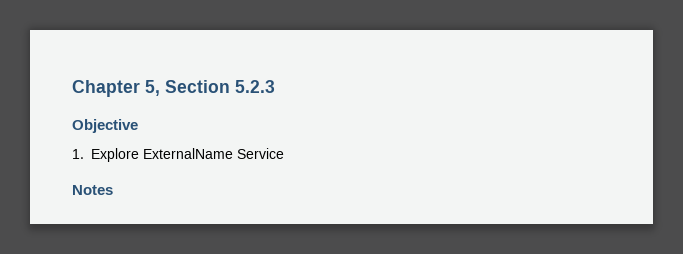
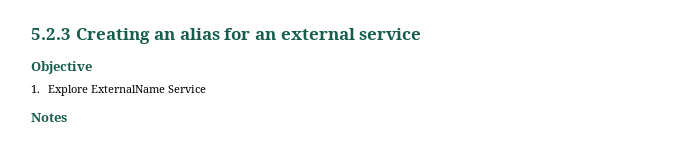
[72,80,275,97] Chapter 5, Section 5.2.3 -> [31,28,422,44] 5.2.3 Creating an alias for an external service

